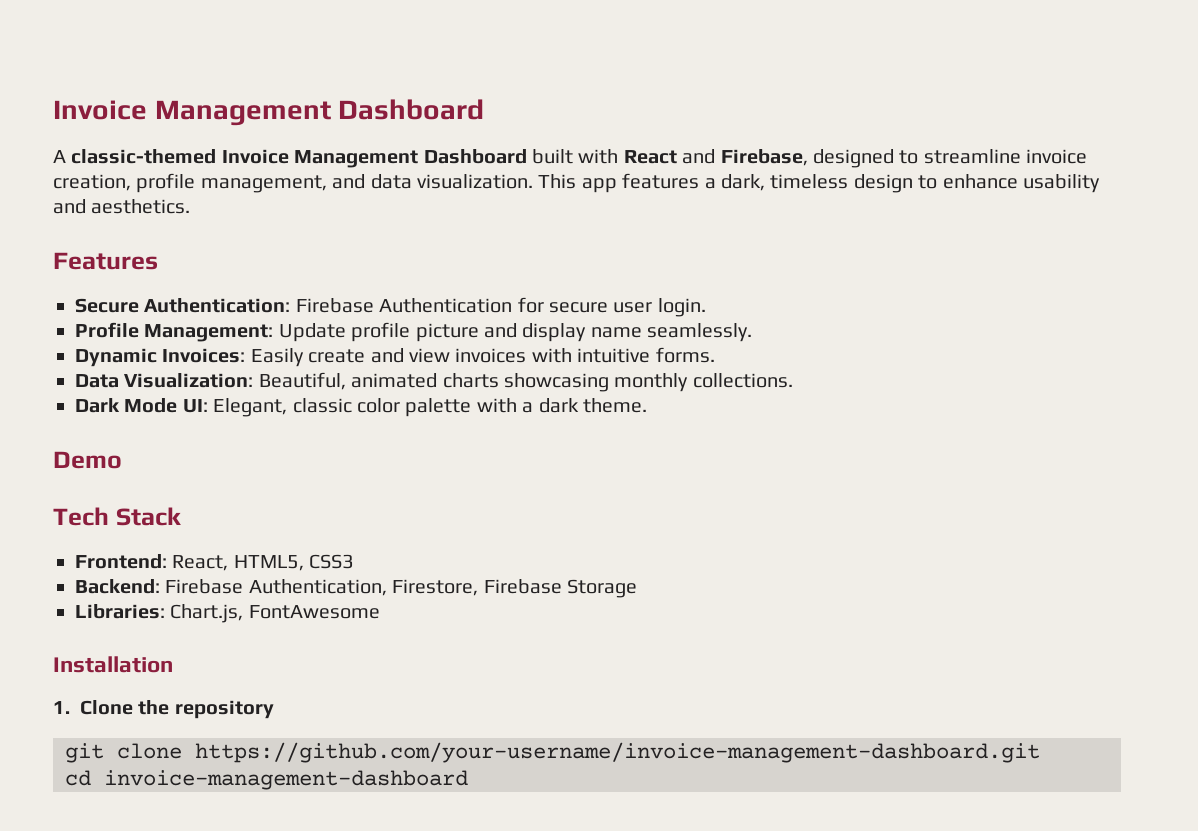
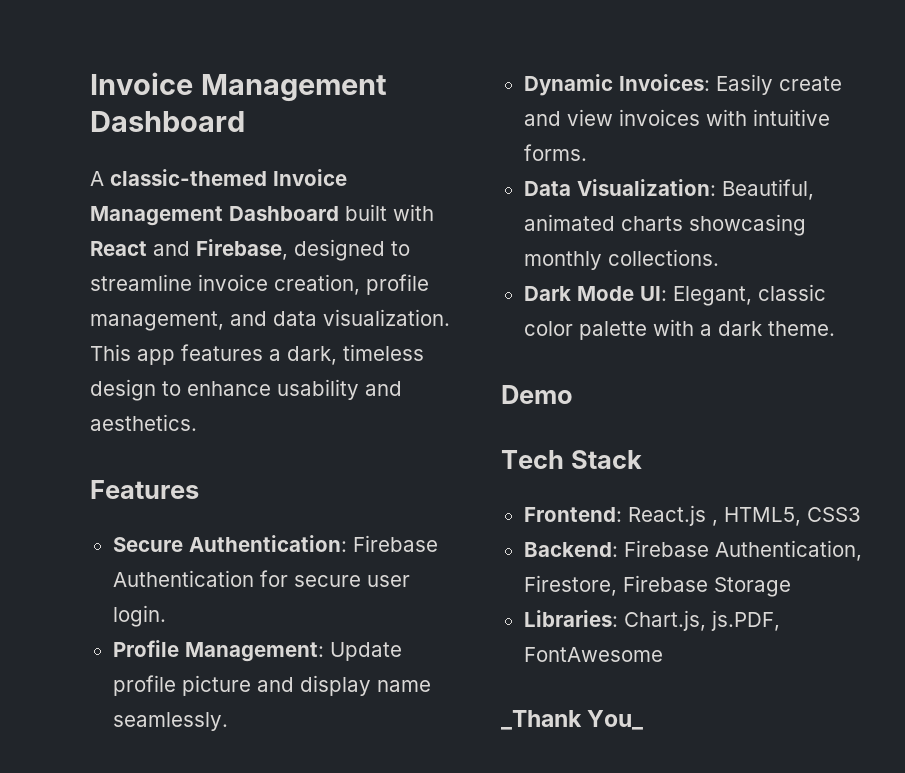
[172,555,229,571] React, -> [627,505,718,526] React.js ,
(244, 613) none -> [710,610,780,631] js.PDF,
[53,656,173,673] [53,700,274,719] [65,742,1040,763] [65,770,468,790] Installation // 1. Clone the repository // git clone https://github.com/your-username/invoice-management-dashboard.git // cd invoice-management-dashboard -> [501,710,644,730] _Thank You_

